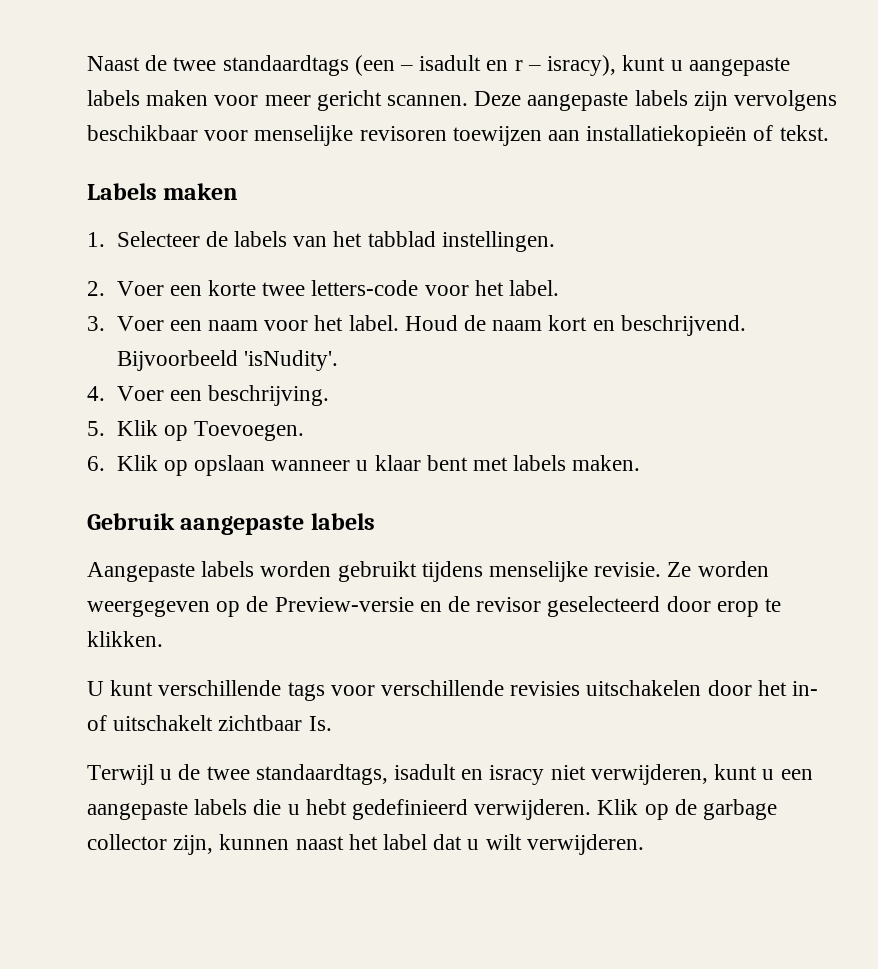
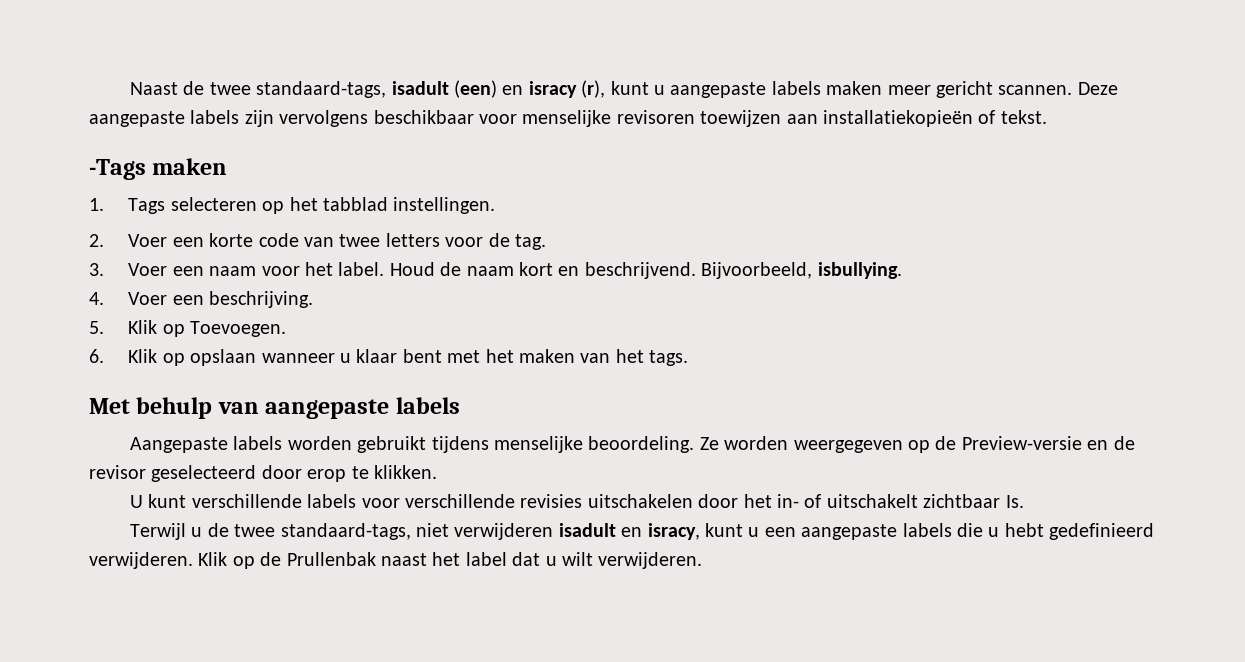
[222,55,617,76] standaardtags (een – isadult en r – isracy), -> [256,80,606,98] standaard-tags, isadult (een) en isracy (r),
[214,95,259,106] voor -> (883, 88) none
[87,183,157,200] Labels -> [89,159,146,180] -Tags
[116,231,328,247] Selecteer de labels van -> [128,197,285,214] Tags selecteren op
[262,280,559,296] twee letters-code voor het label. -> [258,233,547,250] code van twee letters voor de tag.
[116,350,338,371] Bijvoorbeeld 'isNudity'. -> [701,262,902,279] Bijvoorbeeld, isbullying.
[513,455,641,471] [87,513,175,530] labels maken. // Gebruik -> [485,349,689,366] [89,397,259,419] het maken van het tags. // Met behulp van
[594,562,662,577] revisie. -> [588,436,695,453] beoordeling.
[287,682,325,701] tags -> [307,494,357,508] labels
[255,764,708,785] standaardtags, isadult en isracy niet verwijderen, -> [280,523,700,540] standaard-tags, niet verwijderen isadult en isracy,
[703,799,778,820] [87,834,290,855] garbage collector zijn, kunnen -> [286,552,376,566] Prullenbak

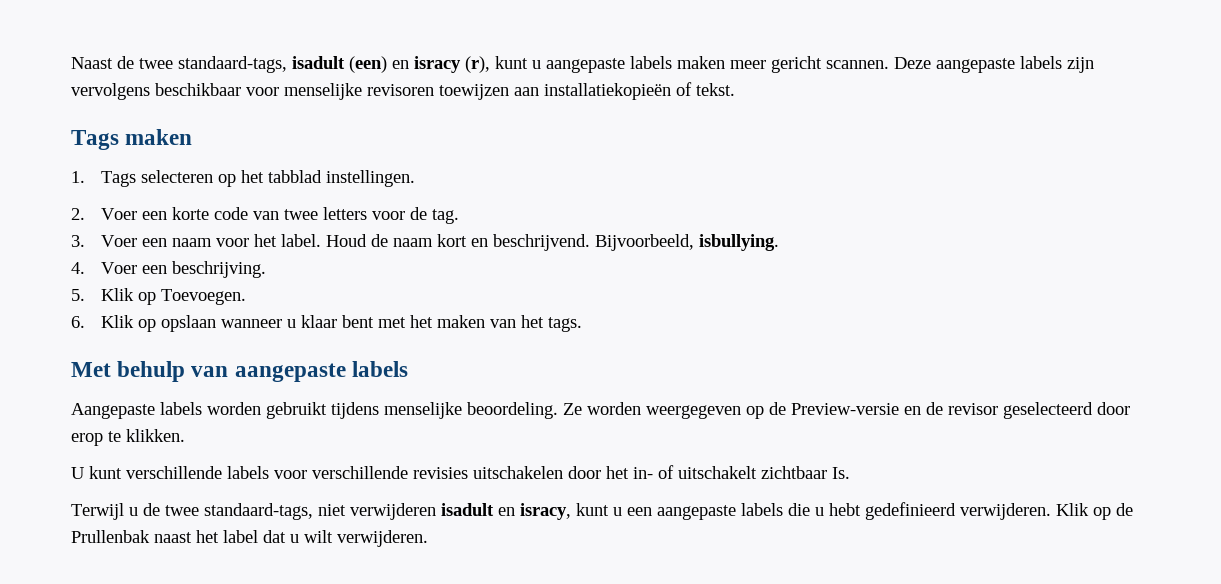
[89,159,146,180] -Tags -> [71,130,119,150] Tags

